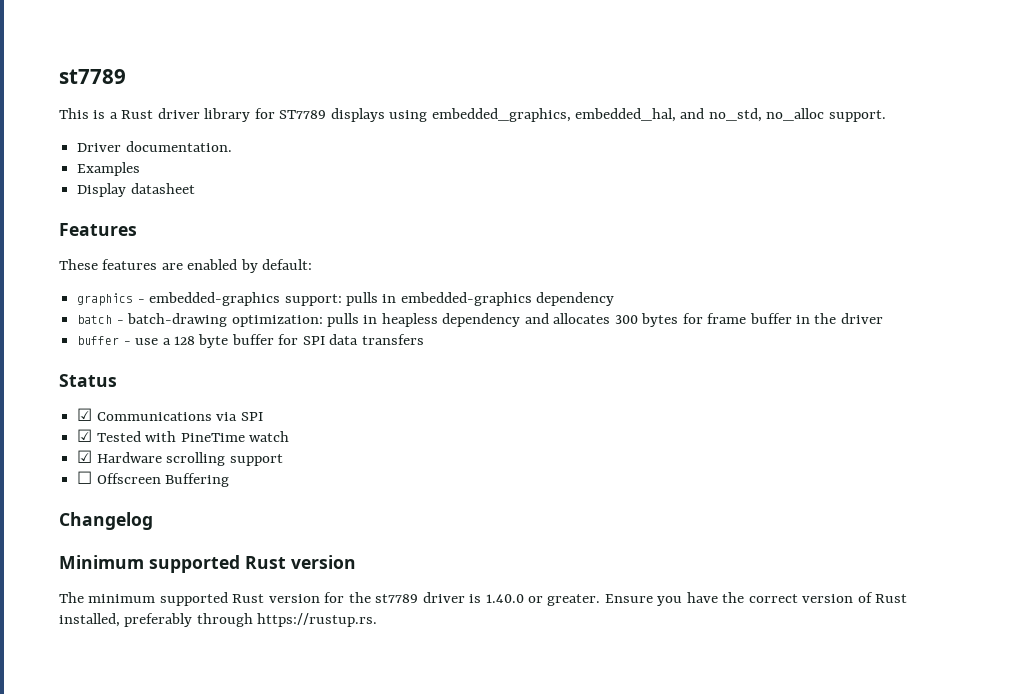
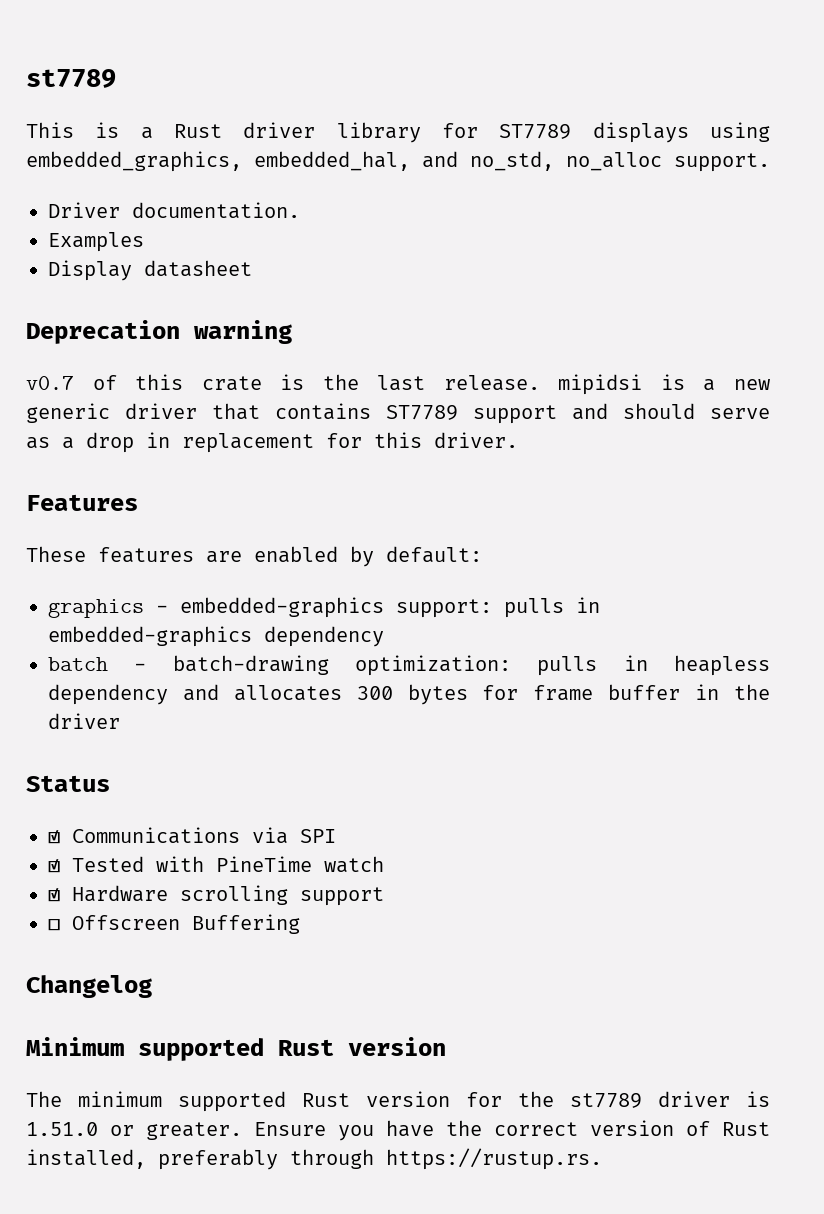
(195, 188) none -> [26,320,292,344] [26,374,770,395] [26,403,770,424] [26,432,518,453] // Deprecation warning // v0.7 of this crate is the last release. mipidsi is a new generic driver that contains ST7789 support and should serve as a drop in replacement for this driver.
[77,334,424,348] // buffer - use a 128 byte buffer for SPI data transfers -> (120, 721) none
[485,594,524,603] 1.40.0 -> [26,1122,98,1136] 1.51.0

